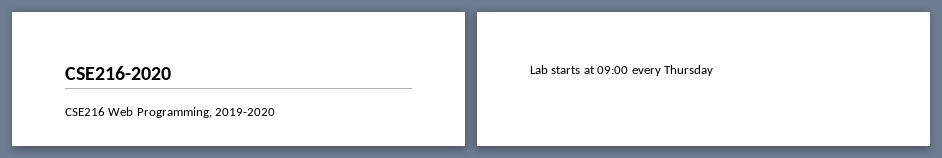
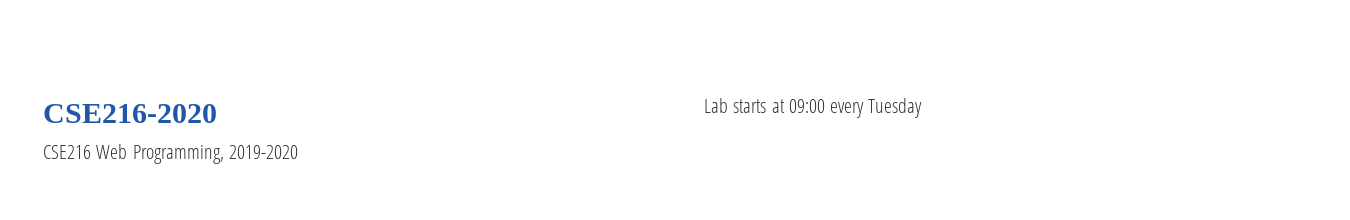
[663,65,713,76] Thursday -> [868,98,923,118] Tuesday

